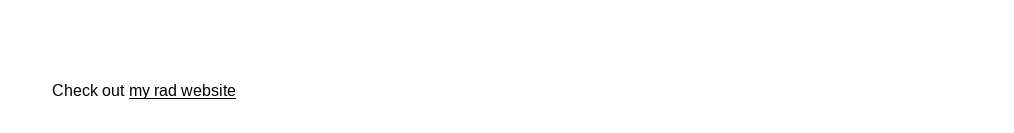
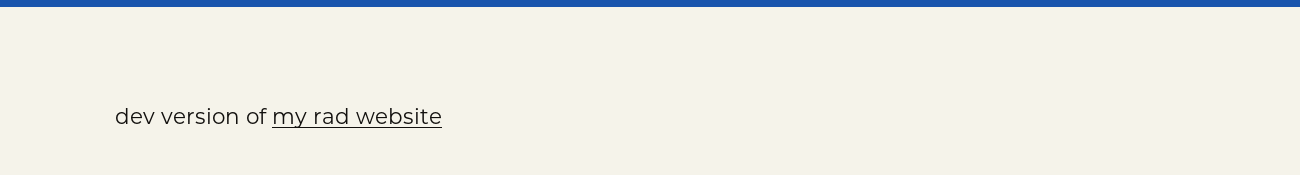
[52,84,126,96] Check out -> [115,108,268,124] dev version of

